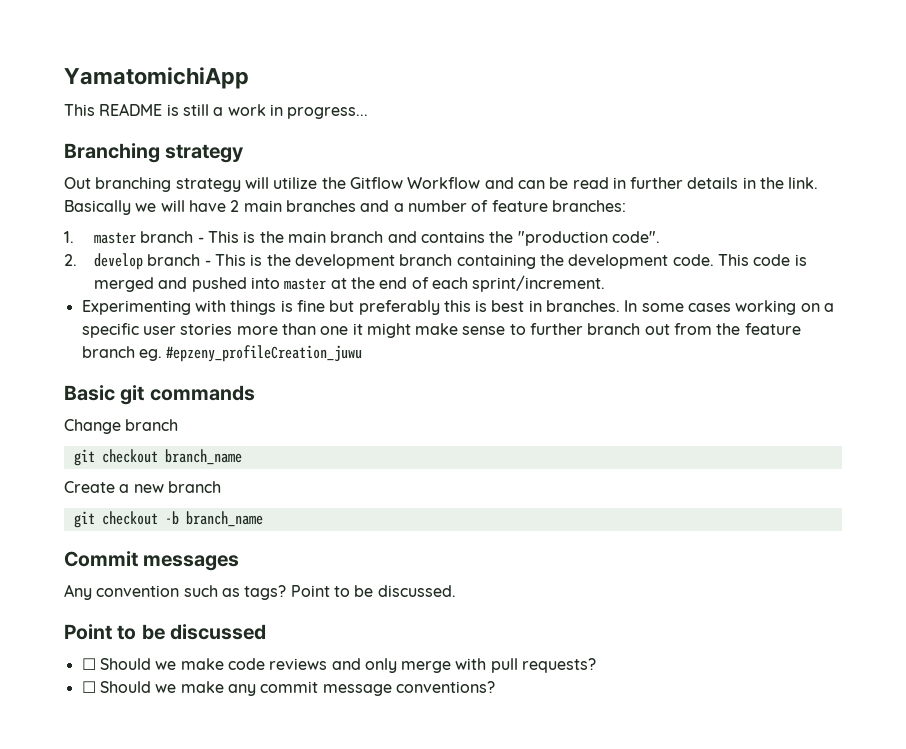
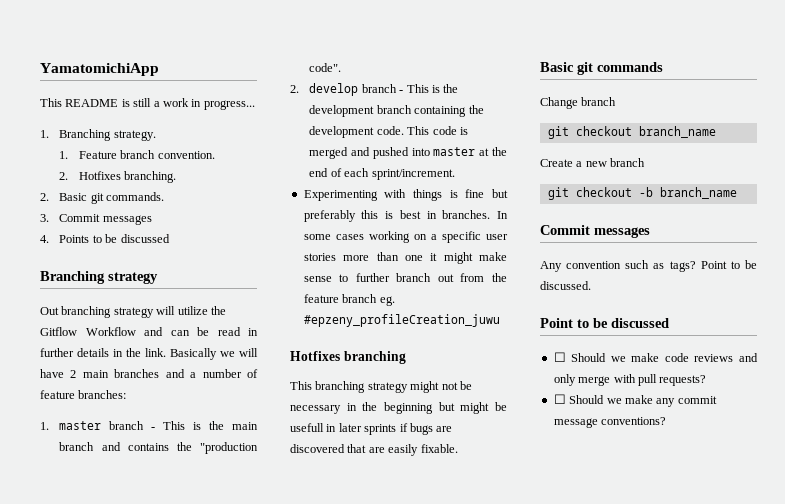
(369, 113) none -> [40,129,156,141] [59,150,215,159] [59,171,177,183] [40,192,165,204] [40,214,152,225] [40,234,170,243] // 1. Branching strategy. // 1. Feature branch convention. // 2. Hotfixes branching. // 2. Basic git commands. // 3. Commit messages // 4. Points to be discussed
(363, 353) none -> [290,351,406,364] [290,381,472,393] [290,402,507,414] [290,423,453,435] [290,444,458,456] // Hotfixes branching // This branching strategy might not be necessary in the beginning but might be usefull in later sprints if bugs are discovered that are easily fixable.

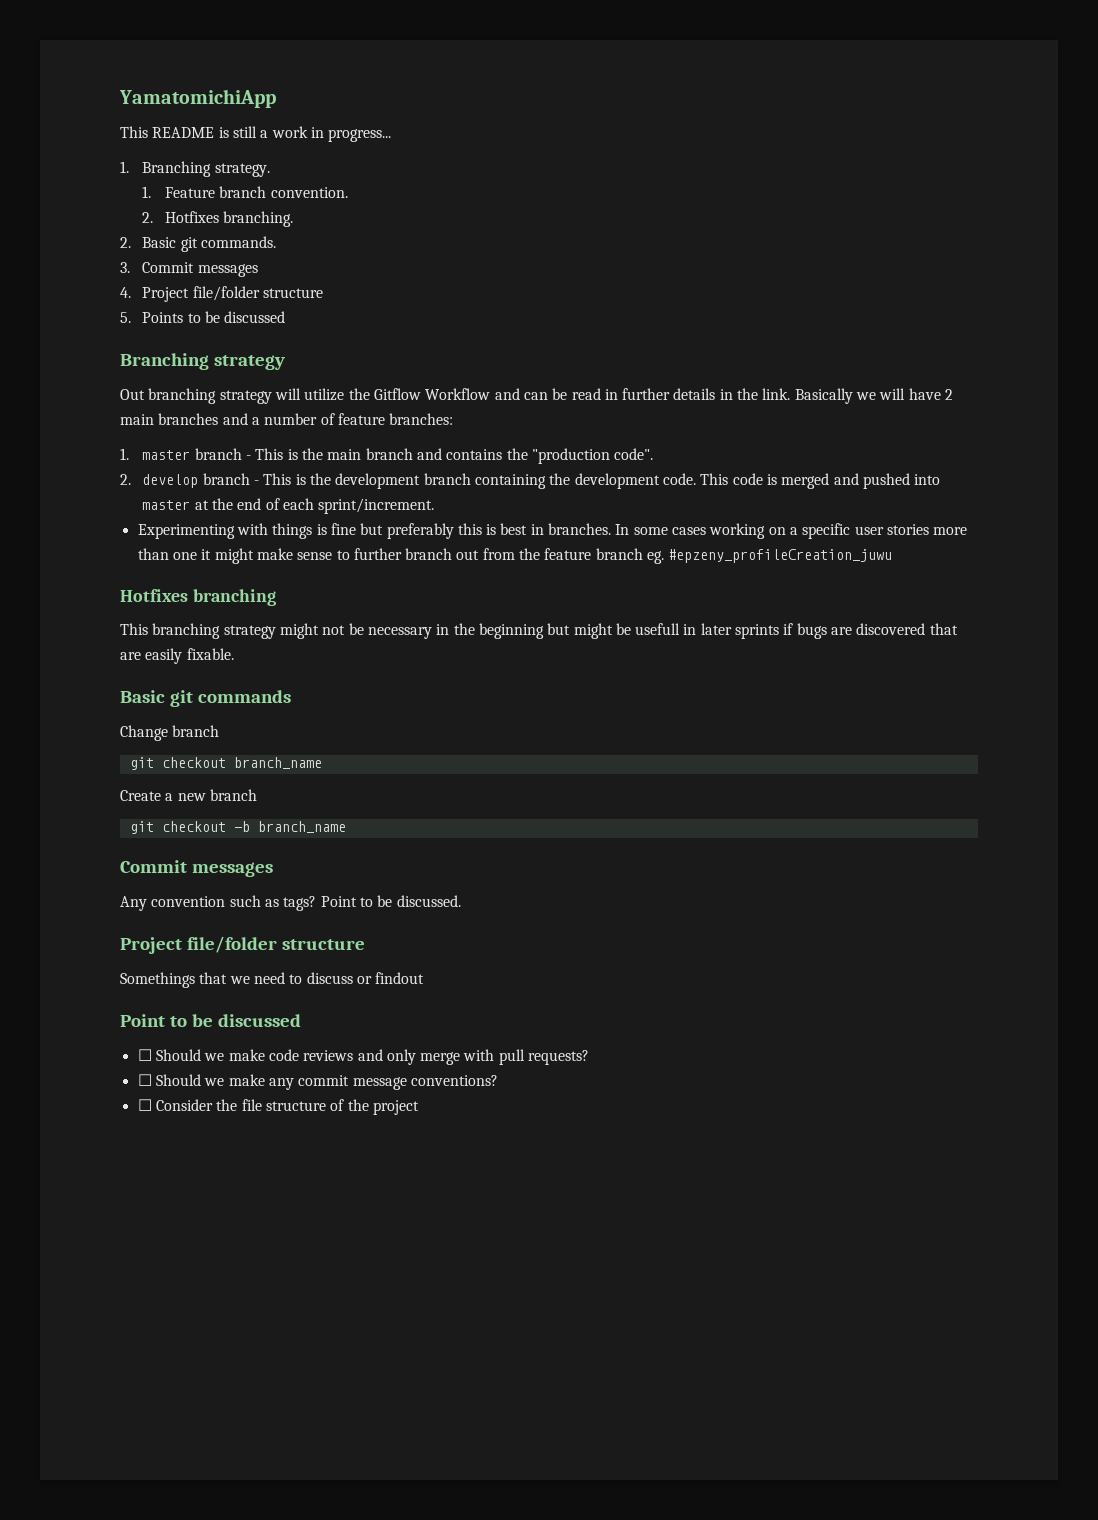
(49, 239) none -> [142,286,324,302] [120,312,131,323] Project file/folder structure // 5.
(591, 285) none -> [120,936,365,954] [120,972,425,988] // Project file/folder structure // Somethings that we need to discuss or findout
(667, 421) none -> [137,1099,419,1115] // ☐ Consider the file structure of the project

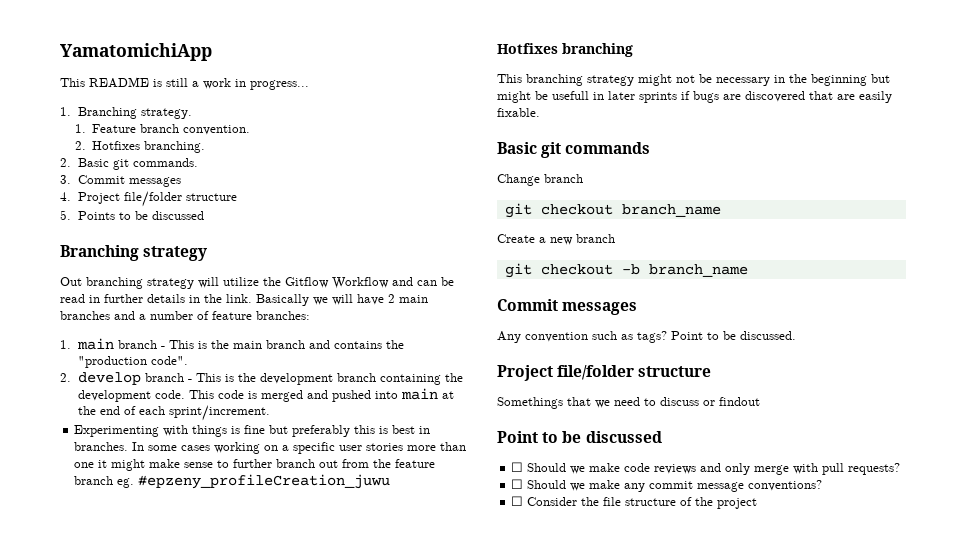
[142,450,191,460] master -> [76,338,114,350] main
[142,500,191,510] master -> [400,388,438,400] main

